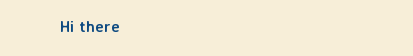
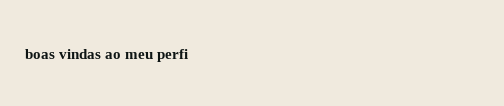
[60,21,120,32] Hi there -> [25,49,189,62] boas vindas ao meu perfi

